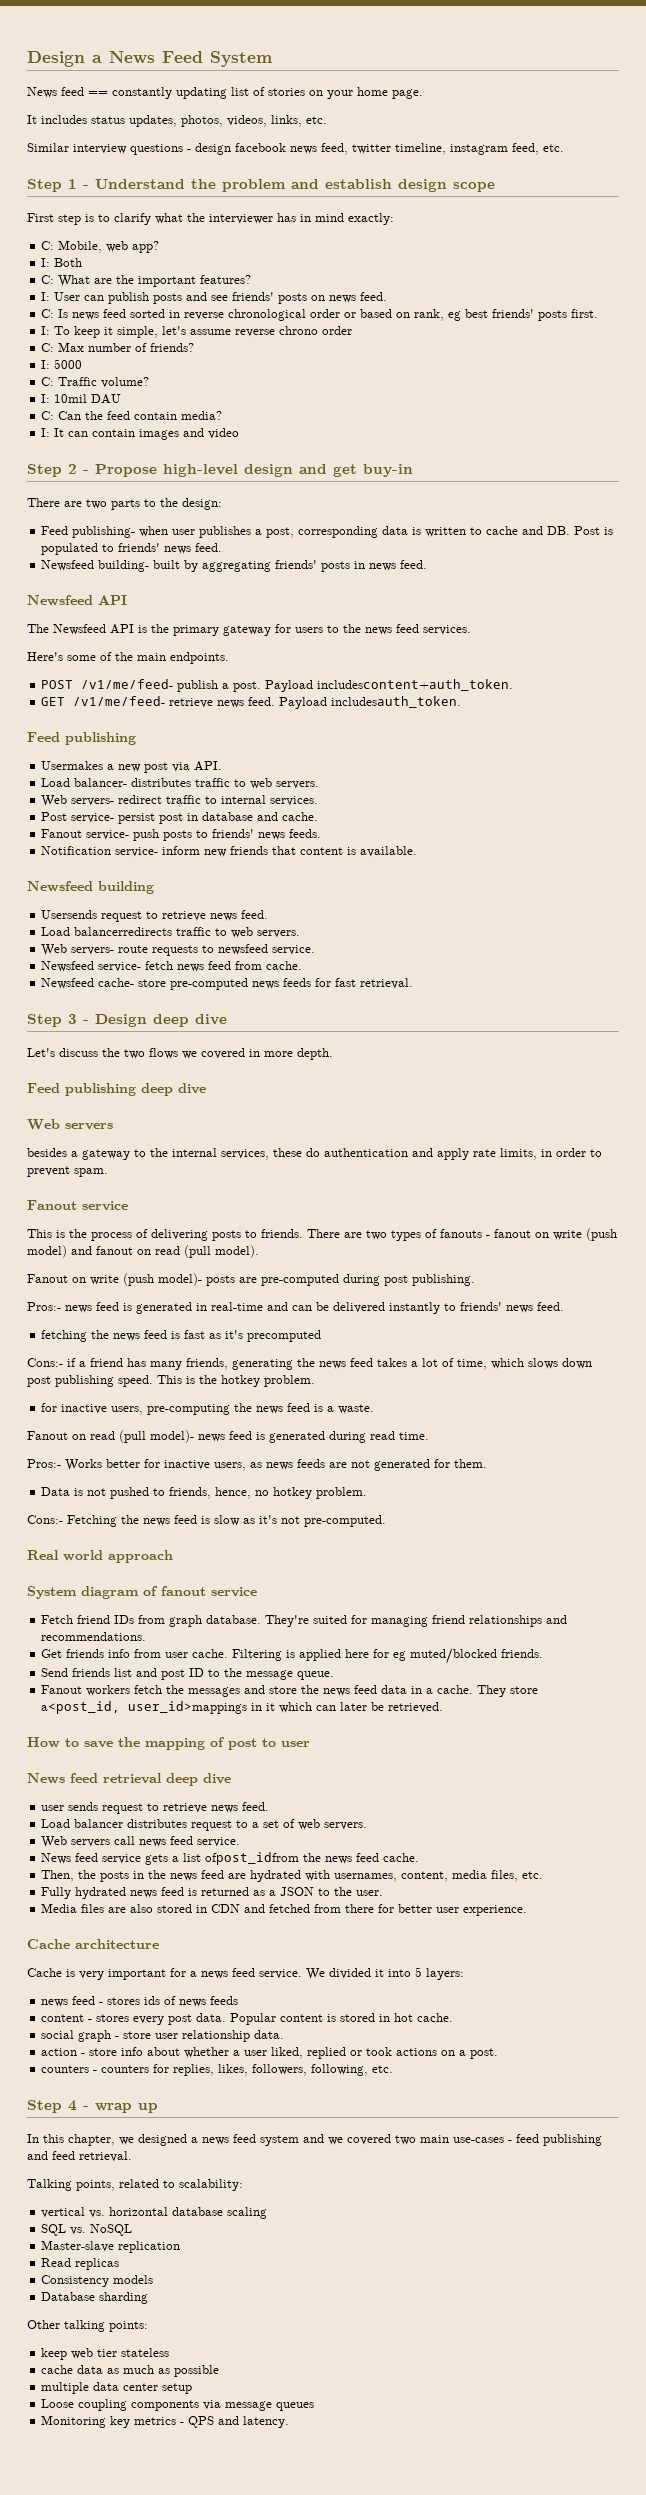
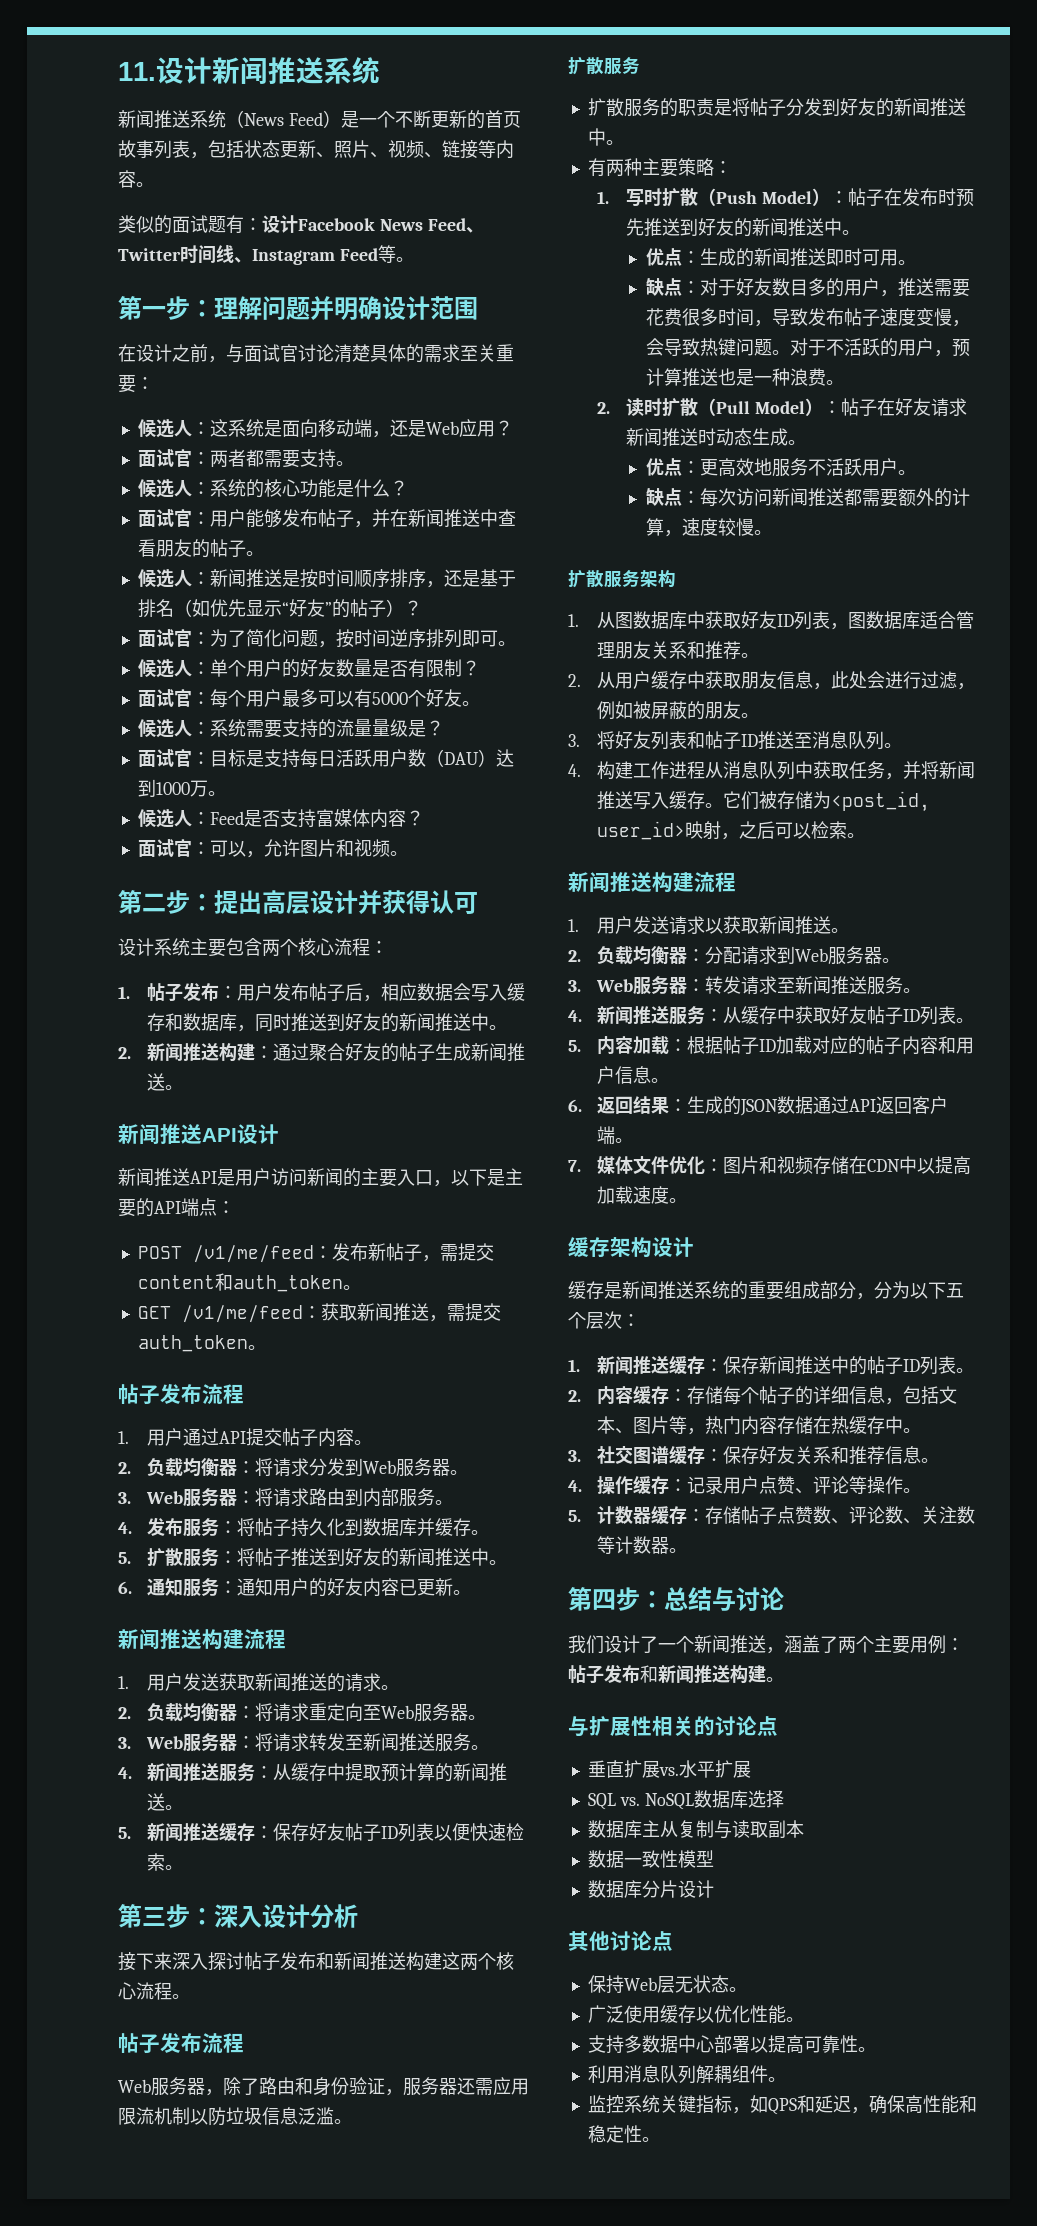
[27,51,272,67] [27,87,423,99] [27,115,327,127] [27,143,564,155] [27,179,495,192] [27,213,394,225] [41,240,160,253] [41,258,83,267] [41,275,252,287] [41,292,388,304] [41,309,599,321] [41,326,353,338] [41,342,195,352] [41,359,83,369] [41,377,150,388] [41,394,122,404] [41,411,223,420] [41,428,240,440] [27,464,413,477] [27,498,222,510] [41,526,614,538] [41,543,223,555] [41,560,428,572] [27,595,127,606] [27,624,471,636] [27,652,229,664] [41,679,514,692] [41,696,462,709] [27,732,136,745] [41,761,223,773] [41,778,320,789] [41,795,319,807] [41,812,319,824] [41,829,322,841] [41,846,418,857] [27,881,154,894] [41,910,269,922] [41,927,301,938] [41,944,316,956] [41,961,303,972] [41,978,414,990] [27,1014,227,1027] [27,1048,333,1060] [27,1083,206,1096] [27,1119,113,1130] [27,1148,602,1160] [27,1166,108,1177] [27,1200,128,1211] [27,1228,617,1241] [27,1245,259,1258] [27,1273,475,1286] [27,1302,564,1314] [41,1330,322,1342] [27,1358,592,1370] [27,1375,315,1387] [41,1403,375,1415] [27,1430,429,1443] [27,1459,487,1471] [41,1487,368,1499] [27,1515,386,1527] [27,1550,173,1563] [27,1586,257,1599] [41,1615,568,1627] [41,1632,147,1641] [41,1648,544,1664] [41,1668,335,1680] [41,1685,539,1697] [41,1701,444,1714] [27,1737,310,1750] [27,1773,231,1786] [41,1802,270,1814] [41,1819,368,1831] [41,1836,241,1848] [41,1852,420,1865] [41,1870,544,1882] [41,1887,384,1899] [41,1903,528,1916] [27,1939,159,1949] [27,1967,464,1980] [41,1996,239,2007] [41,2013,454,2025] [41,2030,285,2042] [41,2047,499,2059] [41,2064,394,2076] [27,2100,158,2113] [27,2134,602,2146] [27,2151,132,2162] [27,2179,243,2191] [41,2207,268,2219] [41,2224,133,2236] [41,2240,181,2253] [41,2258,120,2270] [41,2275,154,2287] [41,2292,149,2304] [27,2320,148,2332] [41,2348,170,2360] [41,2365,220,2377] [41,2382,193,2394] [41,2399,315,2411] [41,2415,290,2428] Design a News Feed System // News feed == constantly updating list of stories on your home page. // It includes status updates, photos, videos, links, etc. // Similar interview questions - design facebook news feed, twitter timeline, instagram feed, etc. // Step 1 - Understand the problem and establish design scope // First step is to clarify what the interviewer has in mind exactly: // C: Mobile, web app? // I: Both // C: What are the important features? // I: User can publish posts and see friends' posts on news feed. // C: Is news feed sorted in reverse chronological order or based on rank, eg best friends' posts first. // I: To keep it simple, let's assume reverse chrono order // C: Max number of friends? // I: 5000 // C: Traffic volume? // I: 10mil DAU // C: Can the feed contain media? // I: It can contain images and video // Step 2 - Propose high-level design and get buy-in // There are two parts to the design: // Feed publishing- when user publishes a post, corresponding data is written to cache and DB. Post is populated to friends' news feed. // Newsfeed building- built by aggregating friends' posts in news feed. // Newsfeed API // The Newsfeed API is the primary gateway for users to the news feed services. // Here's some of the main endpoints. // POST /v1/me/feed- publish a post. Payload includescontent+auth_token. // GET /v1/me/feed- retrieve news feed. Payload includesauth_token. // Feed publishing // Usermakes a new post via API. // Load balancer- distributes traffic to web servers. // Web servers- redirect traffic to internal services. // Post service- persist post in database and cache. // Fanout service- push posts to friends' news feeds. // Notification service- inform new friends that content is available. // Newsfeed building // Usersends request to retrieve news feed. // Load balancerredirects traffic to web servers. // Web servers- route requests to newsfeed service. // Newsfeed service- fetch news feed from cache. // Newsfeed cache- store pre-computed news feeds for fast retrieval. // Step 3 - Design deep dive // Let's discuss the two flows we covered in more depth. // Feed publishing deep dive // Web servers // besides a gateway to the internal services, these do authentication and apply rate limits, in order to prevent spam. // Fanout service // This is the process of delivering posts to friends. There are two types of fanouts - fanout on write (push model) and fanout on read (pull model). // Fanout on write (push model)- posts are pre-computed during post publishing. // Pros:- news feed is generated in real-time and can be delivered instantly to friends' news feed. // fetching the news feed is fast as it's precomputed // Cons:- if a friend has many friends, generating the news feed takes a lot of time, which slows down post publishing speed. This is the hotkey problem. // for inactive users, pre-computing the news feed is a waste. // Fanout on read (pull model)- news feed is generated during read time. // Pros:- Works better for inactive users, as news feeds are not generated for them. // Data is not pushed to friends, hence, no hotkey problem. // Cons:- Fetching the news feed is slow as it's not pre-computed. // Real world approach // System diagram of fanout service // Fetch friend IDs from graph database. They're suited for managing friend relationships and recommendations. // Get friends info from user cache. Filtering is applied here for eg muted/blocked friends. // Send friends list and post ID to the message queue. // Fanout workers fetch the messages and store the news feed data in a cache. They store a<post_id, user_id>mappings in it which can later be retrieved. // How to save the mapping of post to user // News feed retrieval deep dive // user sends request to retrieve news feed. // Load balancer distributes request to a set of web servers. // Web servers call news feed service. // News feed service gets a list ofpost_idfrom the news feed cache. // Then, the posts in the news feed are hydrated with usernames, content, media files, etc. // Fully hydrated news feed is returned as a JSON to the user. // Media files are also stored in CDN and fetched from there for better user experience. // Cache architecture // Cache is very important for a news feed service. We divided it into 5 layers: // news feed - stores ids of news feeds // content - stores every post data. Popular content is stored in hot cache. // social graph - store user relationship data. // action - store info about whether a user liked, replied or took actions on a post. // counters - counters for replies, likes, followers, following, etc. // Step 4 - wrap up // In this chapter, we designed a news feed system and we covered two main use-cases - feed publishing and feed retrieval. // Talking points, related to scalability: // vertical vs. horizontal database scaling // SQL vs. NoSQL // Master-slave replication // Read replicas // Consistency models // Database sharding // Other talking points: // keep web tier stateless // cache data as much as possible // multiple data center setup // Loose coupling components via message queues // Monitoring key metrics - QPS and latency. -> [118,57,380,84] [118,110,521,129] [118,140,514,159] [118,170,154,188] [118,215,484,234] [118,245,414,265] [118,296,478,320] [118,344,514,363] [118,375,154,393] [137,419,513,438] [137,449,354,468] [137,479,408,498] [137,509,516,528] [137,539,264,558] [137,569,516,588] [137,599,422,618] [137,629,516,648] [137,659,480,678] [137,689,480,708] [137,719,444,738] [137,749,514,768] [137,779,226,797] [137,809,424,828] [137,839,408,858] [118,890,478,915] [118,938,388,957] [118,982,525,1002] [146,1013,507,1032] [118,1043,525,1062] [146,1073,183,1091] [118,1124,279,1145] [118,1168,523,1187] [118,1198,235,1217] [137,1243,494,1263] [137,1273,361,1292] [137,1303,501,1323] [137,1335,266,1352] [118,1384,244,1405] [118,1428,372,1447] [118,1458,468,1477] [118,1488,453,1507] [118,1517,489,1537] [118,1548,507,1567] [118,1578,471,1597] [118,1629,286,1650] [118,1673,399,1692] [118,1703,486,1722] [118,1733,489,1752] [118,1763,507,1782] [146,1793,183,1811] [118,1823,524,1842] [146,1853,183,1871] [118,1904,358,1929] [118,1952,514,1971] [118,1982,190,2000] [118,2033,244,2054] [118,2077,529,2096] [118,2107,352,2126] [568,57,640,75] [587,98,966,117] [587,128,624,146] [587,158,732,177] [596,188,974,207] [625,218,860,237] [645,248,916,267] [645,278,970,297] [645,308,970,327] [645,338,970,357] [645,368,844,387] [596,398,967,417] [625,428,806,447] [645,458,916,477] [645,488,970,507] [645,518,772,537] [568,570,676,588] [568,611,974,630] [596,641,759,660] [568,671,975,690] [596,701,759,720] [568,731,902,750] [568,761,975,780] [596,791,930,812] [596,821,865,840] [568,872,736,893] [568,916,849,935] [568,946,900,965] [568,976,921,995] [568,1006,974,1025] [568,1036,974,1055] [596,1066,669,1084] [568,1096,948,1116] [596,1126,633,1144] [568,1156,971,1175] [596,1186,687,1204] [568,1237,694,1258] [568,1281,964,1300] [568,1311,640,1329] [568,1356,974,1375] [568,1386,957,1405] [596,1416,921,1435] [568,1445,939,1465] [568,1476,921,1495] [568,1506,975,1525] [596,1536,687,1554] [568,1587,784,1611] [568,1635,964,1654] [568,1664,784,1684] [568,1716,778,1737] [587,1760,751,1778] [587,1790,784,1810] [587,1820,804,1839] [587,1850,714,1868] [587,1880,714,1898] [568,1931,673,1951] [587,1975,747,1994] [587,2005,804,2024] [587,2035,876,2054] [587,2065,786,2084] [587,2095,977,2115] [587,2125,660,2143] 11.设计新闻推送系统 // 新闻推送系统（News Feed）是一个不断更新的首页故事列表，包括状态更新、照片、视频、链接等内容。 // 类似的面试题有：设计Facebook News Feed、Twitter时间线、Instagram Feed等。 // 第一步：理解问题并明确设计范围 // 在设计之前，与面试官讨论清楚具体的需求至关重要： // 候选人：这系统是面向移动端，还是Web应用？ // 面试官：两者都需要支持。 // 候选人：系统的核心功能是什么？ // 面试官：用户能够发布帖子，并在新闻推送中查看朋友的帖子。 // 候选人：新闻推送是按时间顺序排序，还是基于排名（如优先显示“好友”的帖子）？ // 面试官：为了简化问题，按时间逆序排列即可。 // 候选人：单个用户的好友数量是否有限制？ // 面试官：每个用户最多可以有5000个好友。 // 候选人：系统需要支持的流量量级是？ // 面试官：目标是支持每日活跃用户数（DAU）达到1000万。 // 候选人：Feed是否支持富媒体内容？ // 面试官：可以，允许图片和视频。 // 第二步：提出高层设计并获得认可 // 设计系统主要包含两个核心流程： // 1.帖子发布：用户发布帖子后，相应数据会写入缓存和数据库，同时推送到好友的新闻推送中。 // 2.新闻推送构建：通过聚合好友的帖子生成新闻推送。 // 新闻推送API设计 // 新闻推送API是用户访问新闻的主要入口，以下是主要的API端点： // POST /v1/me/feed：发布新帖子，需提交content和auth_token。 // GET /v1/me/feed：获取新闻推送，需提交auth_token。 // 帖子发布流程 // 1.用户通过API提交帖子内容。 // 2.负载均衡器：将请求分发到Web服务器。 // 3. Web服务器：将请求路由到内部服务。 // 4.发布服务：将帖子持久化到数据库并缓存。 // 5.扩散服务：将帖子推送到好友的新闻推送中。 // 6.通知服务：通知用户的好友内容已更新。 // 新闻推送构建流程 // 1.用户发送获取新闻推送的请求。 // 2.负载均衡器：将请求重定向至Web服务器。 // 3. Web服务器：将请求转发至新闻推送服务。 // 4.新闻推送服务：从缓存中提取预计算的新闻推送。 // 5.新闻推送缓存：保存好友帖子ID列表以便快速检索。 // 第三步：深入设计分析 // 接下来深入探讨帖子发布和新闻推送构建这两个核心流程。 // 帖子发布流程 // Web服务器，除了路由和身份验证，服务器还需应用限流机制以防垃圾信息泛滥。 // 扩散服务 // 扩散服务的职责是将帖子分发到好友的新闻推送中。 // 有两种主要策略： // 1.写时扩散（Push Model）：帖子在发布时预先推送到好友的新闻推送中。 // 优点：生成的新闻推送即时可用。 // 缺点：对于好友数目多的用户，推送需要花费很多时间，导致发布帖子速度变慢，会导致热键问题。对于不活跃的用户，预计算推送也是一种浪费。 // 2.读时扩散（Pull Model）：帖子在好友请求新闻推送时动态生成。 // 优点：更高效地服务不活跃用户。 // 缺点：每次访问新闻推送都需要额外的计算，速度较慢。 // 扩散服务架构 // 1.从图数据库中获取好友ID列表，图数据库适合管理朋友关系和推荐。 // 2.从用户缓存中获取朋友信息，此处会进行过滤，例如被屏蔽的朋友。 // 3.将好友列表和帖子ID推送至消息队列。 // 4.构建工作进程从消息队列中获取任务，并将新闻推送写入缓存。它们被存储为<post_id, user_id>映射，之后可以检索。 // 新闻推送构建流程 // 1.用户发送请求以获取新闻推送。 // 2.负载均衡器：分配请求到Web服务器。 // 3. Web服务器：转发请求至新闻推送服务。 // 4.新闻推送服务：从缓存中获取好友帖子ID列表。 // 5.内容加载：根据帖子ID加载对应的帖子内容和用户信息。 // 6.返回结果：生成的JSON数据通过API返回客户端。 // 7.媒体文件优化：图片和视频存储在CDN中以提高加载速度。 // 缓存架构设计 // 缓存是新闻推送系统的重要组成部分，分为以下五个层次： // 1.新闻推送缓存：保存新闻推送中的帖子ID列表。 // 2.内容缓存：存储每个帖子的详细信息，包括文本、图片等，热门内容存储在热缓存中。 // 3.社交图谱缓存：保存好友关系和推荐信息。 // 4.操作缓存：记录用户点赞、评论等操作。 // 5.计数器缓存：存储帖子点赞数、评论数、关注数等计数器。 // 第四步：总结与讨论 // 我们设计了一个新闻推送，涵盖了两个主要用例：帖子发布和新闻推送构建。 // 与扩展性相关的讨论点 // 垂直扩展vs.水平扩展 // SQL vs. NoSQL数据库选择 // 数据库主从复制与读取副本 // 数据一致性模型 // 数据库分片设计 // 其他讨论点 // 保持Web层无状态。 // 广泛使用缓存以优化性能。 // 支持多数据中心部署以提高可靠性。 // 利用消息队列解耦组件。 // 监控系统关键指标，如QPS和延迟，确保高性能和稳定性。

